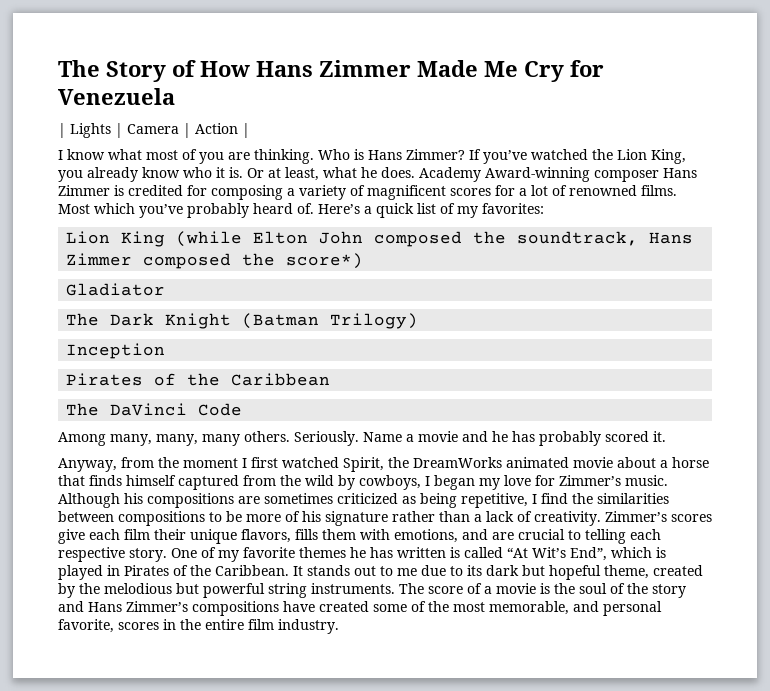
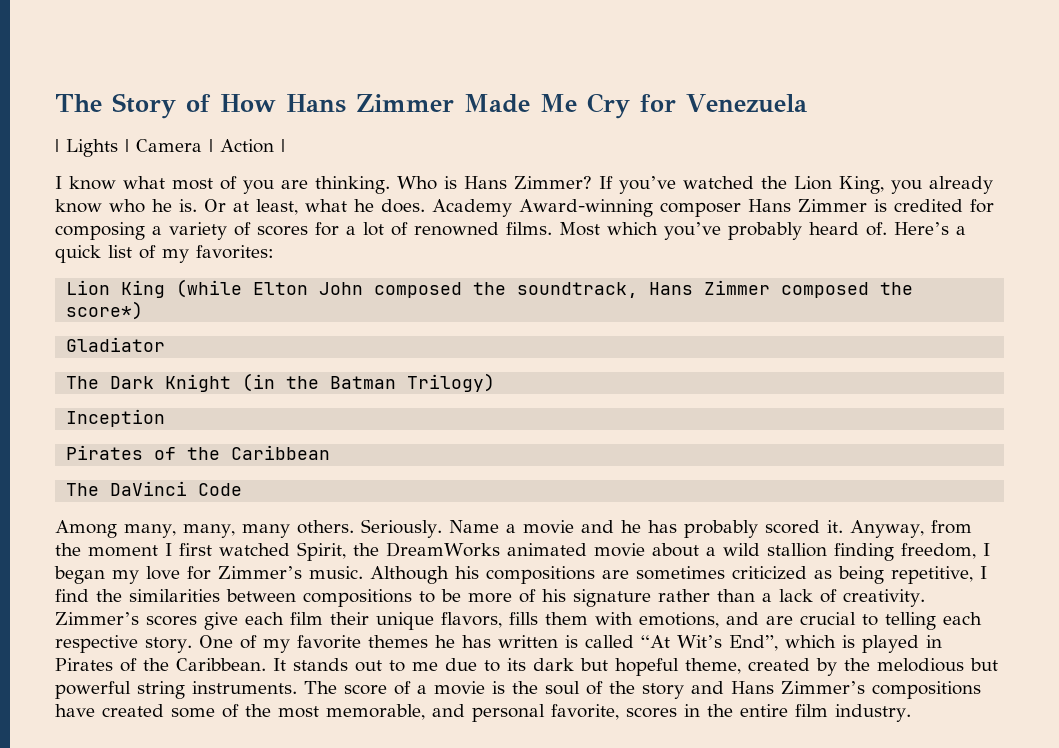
[216,167,225,178] it -> [152,199,172,212] he
[367,185,446,200] magnificent -> (251, 229) none
[242,313,320,329] (Batman -> [242,373,397,392] (in the Batman
(666, 436) // -> (843, 526) none
[672,457,709,468] [58,475,421,490] horse that finds himself captured from the wild by cowboys, -> [722,543,976,561] wild stallion finding freedom,

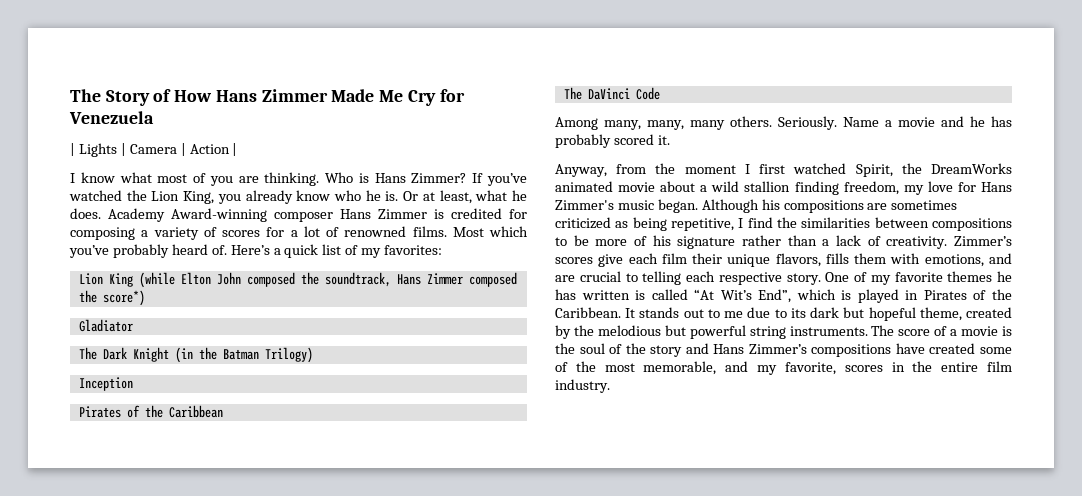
(843, 526) none -> (670, 140) //
[982,543,990,556] [54,566,105,584] I began -> (899, 188) none
[218,566,363,579] Zimmer’s music. -> [980,182,1012,192] [555,199,698,213] Hans Zimmer's music began.
[472,704,545,722] personal -> [757,365,778,375] my

